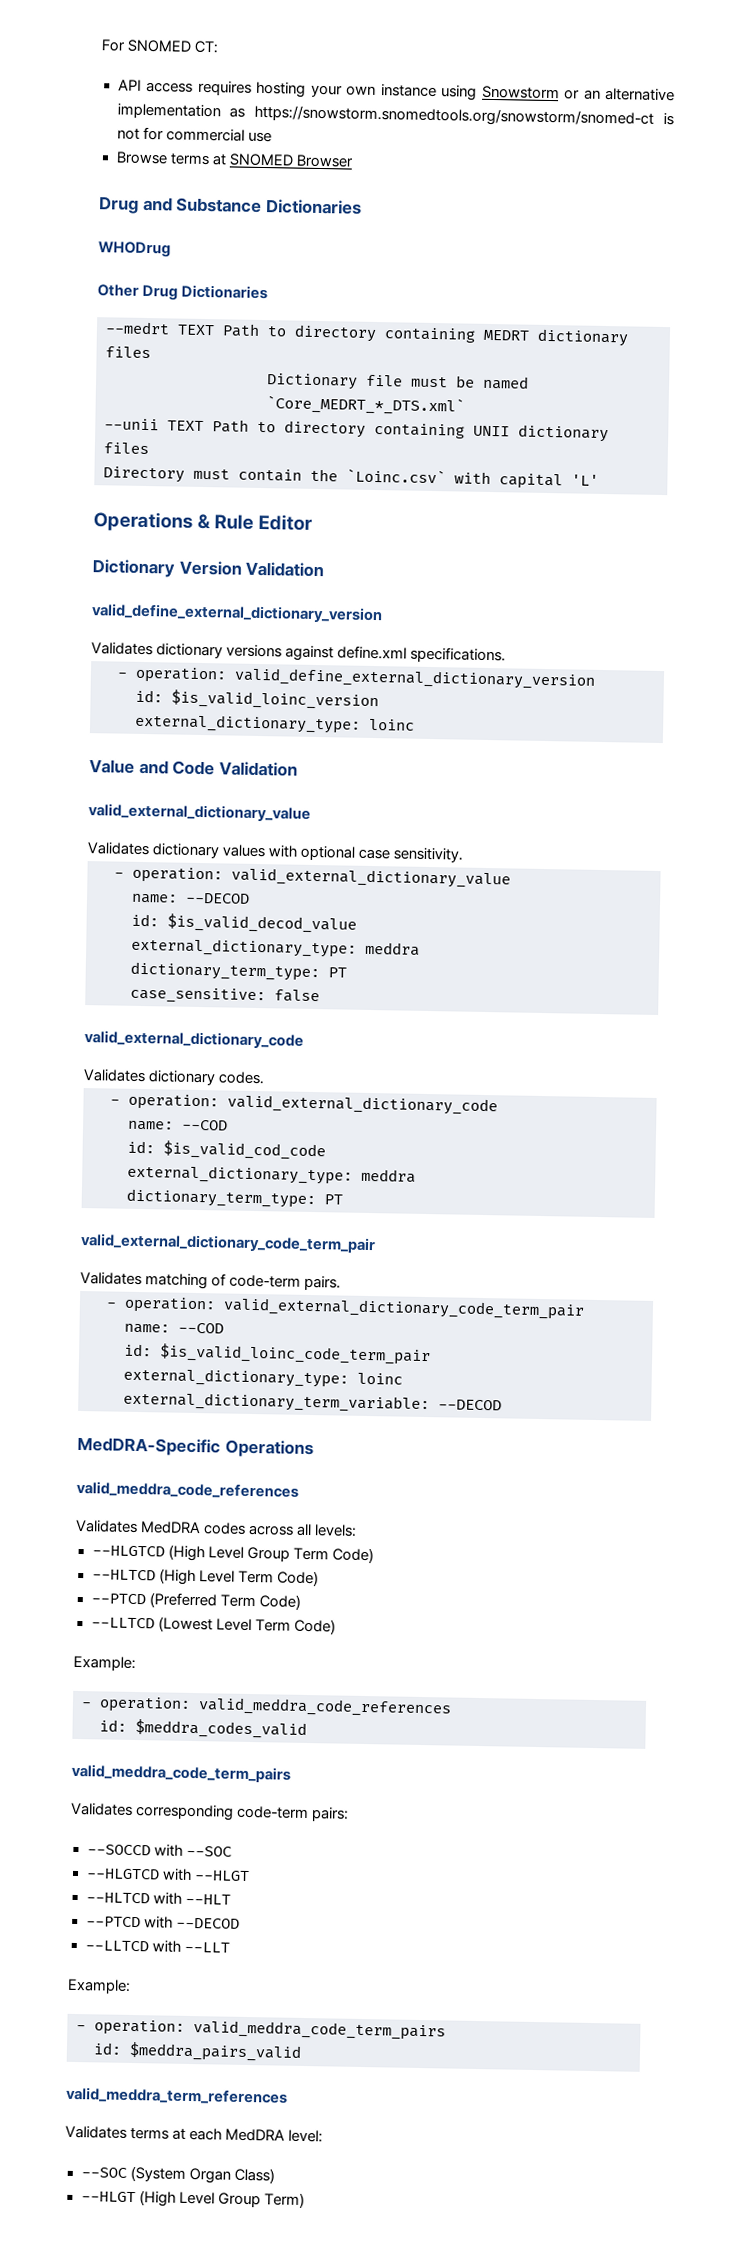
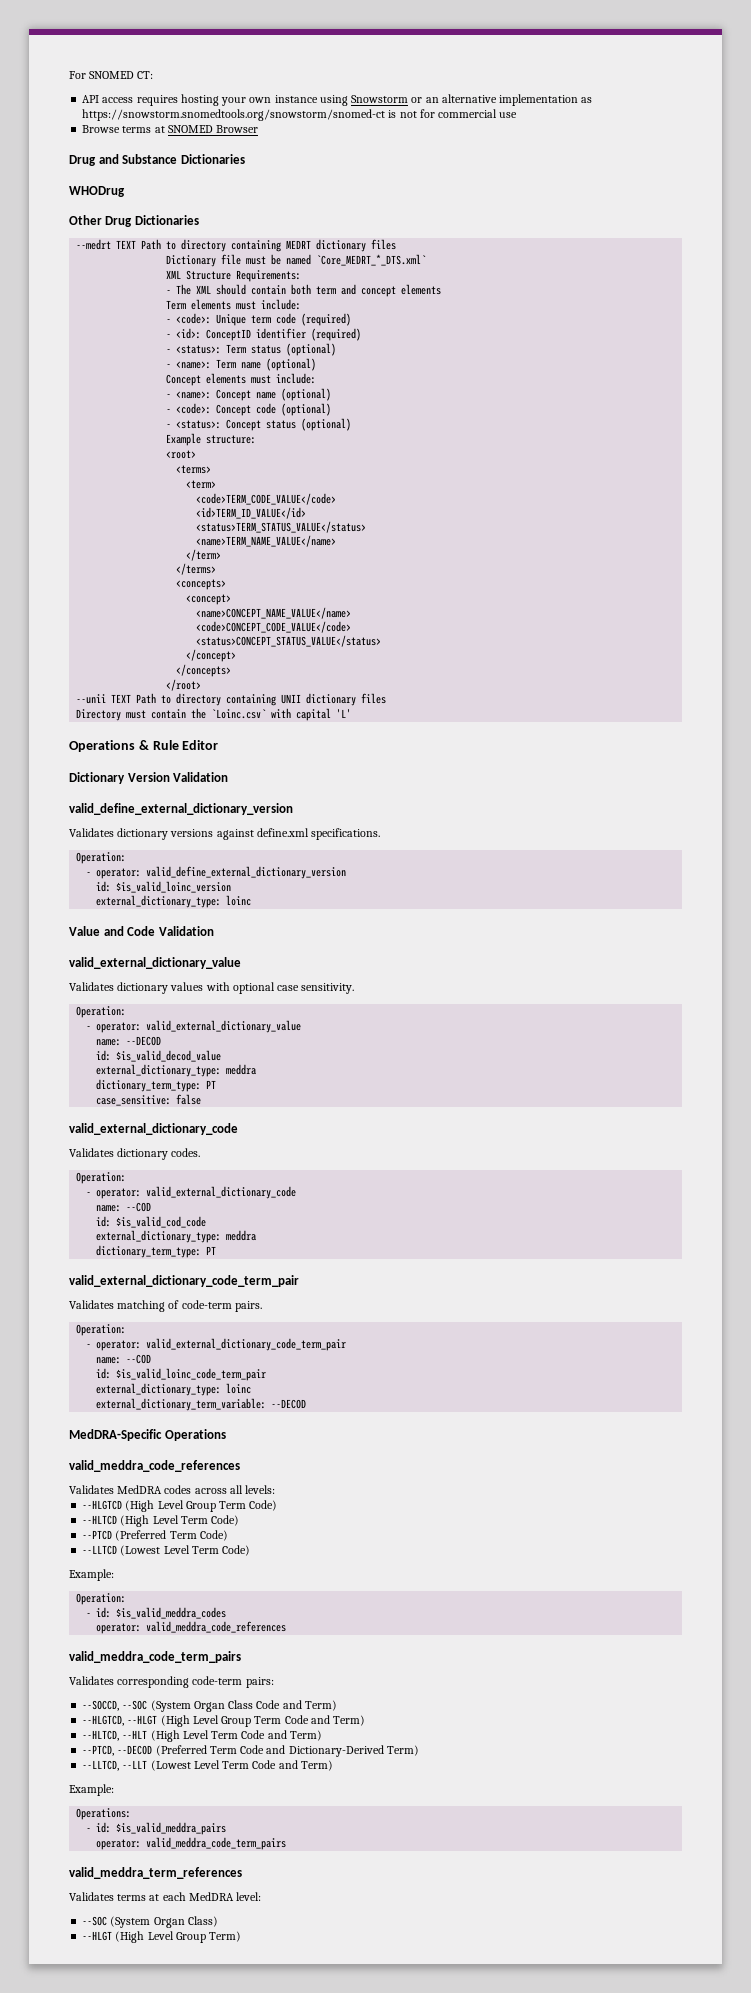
(465, 405) none -> [166,270,302,282] [166,284,442,297] [166,299,302,310] [166,313,352,326] [166,328,362,341] [166,343,337,356] [166,358,317,371] [166,373,317,386] [166,388,332,401] [166,403,332,416] [166,418,352,431] [166,433,257,446] [166,450,197,459] [176,465,212,474] [186,480,217,489] [196,493,337,505] [196,507,307,519] [196,521,367,533] [196,535,337,547] [186,549,222,561] [176,563,217,575] [176,579,227,590] [186,594,232,605] [196,607,352,619] [196,621,352,633] [196,635,382,647] [186,649,237,662] [176,664,232,677] [166,679,202,691] // XML Structure Requirements: // - The XML should contain both term and concept elements // Term elements must include: // - <code>: Unique term code (required) // - <id>: ConceptID identifier (required) // - <status>: Term status (optional) // - <name>: Term name (optional) // Concept elements must include: // - <name>: Concept name (optional) // - <code>: Concept code (optional) // - <status>: Concept status (optional) // Example structure: // <root> // <terms> // <term> // <code>TERM_CODE_VALUE</code> // <id>TERM_ID_VALUE</id> // <status>TERM_STATUS_VALUE</status> // <name>TERM_NAME_VALUE</name> // </term> // </terms> // <concepts> // <concept> // <name>CONCEPT_NAME_VALUE</name> // <code>CONCEPT_CODE_VALUE</code> // <status>CONCEPT_STATUS_VALUE</status> // </concept> // </concepts> // </root>
[117,666,227,684] // - operation: -> [76,852,127,864] [86,868,142,879] // Operation: // - operator:
[114,866,223,884] // - operation: -> [76,1006,127,1018] [86,1022,142,1033] // Operation: // - operator:
[110,1093,219,1111] // - operation: -> [76,1172,127,1184] [86,1188,142,1199] // Operation: // - operator:
[106,1296,216,1314] // - operation: -> [76,1324,127,1336] [86,1340,142,1351] // Operation: // - operator:
[81,1696,452,1718] [99,1719,307,1739] // - operation: valid_meddra_code_references // id: $meddra_codes_valid -> [76,1593,127,1605] [86,1607,227,1619] [96,1621,287,1634] // Operation: // - id: $is_valid_meddra_codes // operator: valid_meddra_code_references
[86,1844,232,1857] [85,1868,250,1882] [85,1892,231,1905] [85,1916,240,1929] [84,1940,230,1953] [67,1978,131,1994] [76,2019,446,2041] [93,2041,302,2062] --SOCCD with --SOC // --HLGTCD with --HLGT // --HLTCD with --HLT // --PTCD with --DECOD // --LLTCD with --LLT // Example: // - operation: valid_meddra_code_term_pairs // id: $meddra_pairs_valid -> [82,1700,337,1712] [82,1715,366,1727] [82,1730,322,1742] [82,1745,419,1757] [82,1760,333,1771] [69,1784,114,1796] [76,1808,132,1820] [86,1822,227,1835] [96,1837,287,1850] --SOCCD, --SOC (System Organ Class Code and Term) // --HLGTCD, --HLGT (High Level Group Term Code and Term) // --HLTCD, --HLT (High Level Term Code and Term) // --PTCD, --DECOD (Preferred Term Code and Dictionary-Derived Term) // --LLTCD, --LLT (Lowest Level Term Code and Term) // Example: // Operations: // - id: $is_valid_meddra_pairs // operator: valid_meddra_code_term_pairs

